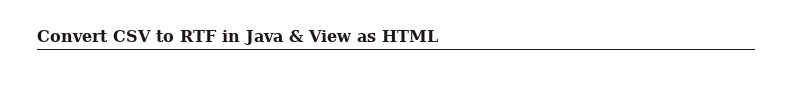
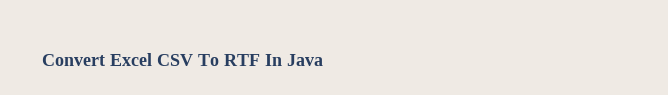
[113,30,438,45] CSV to RTF in Java & View as HTML -> [110,53,323,66] Excel CSV To RTF In Java

